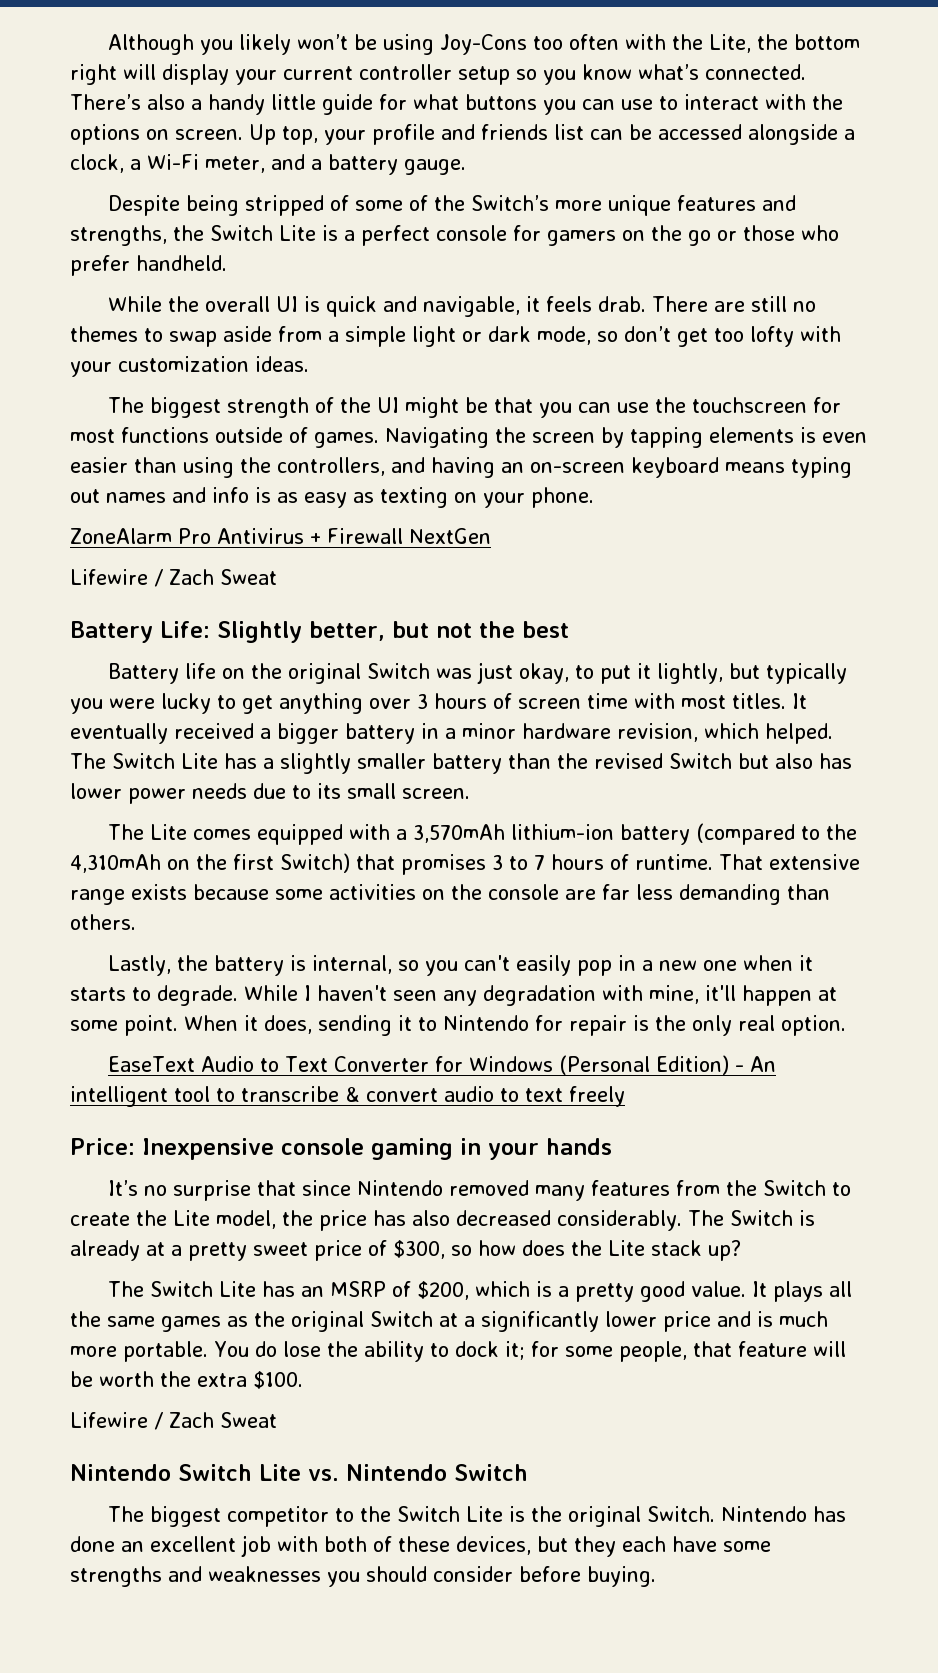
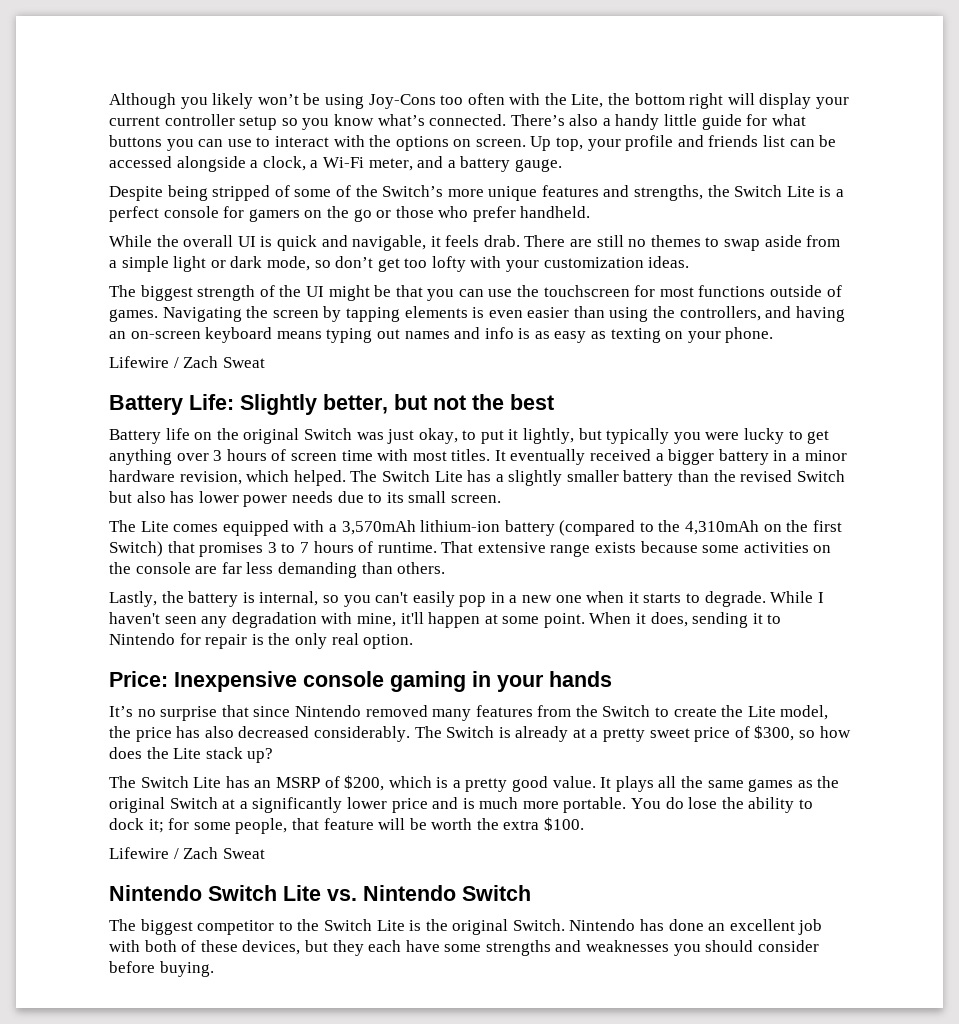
[70,528,491,544] // ZoneAlarm Pro Antivirus + Firewall NextGen -> (774, 335) none
[107,1055,776,1075] [70,1086,625,1107] // EaseText Audio to Text Converter for Windows (Personal Edition) - An intelligent tool to transcribe & convert audio to text freely -> (414, 641) none

